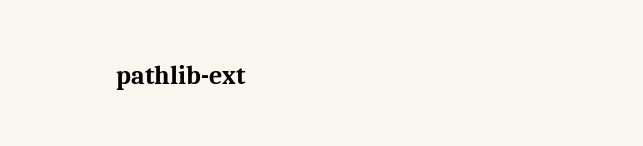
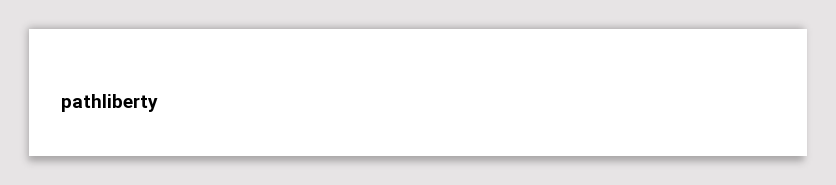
[116,65,246,90] pathlib-ext -> [61,94,158,112] pathliberty

